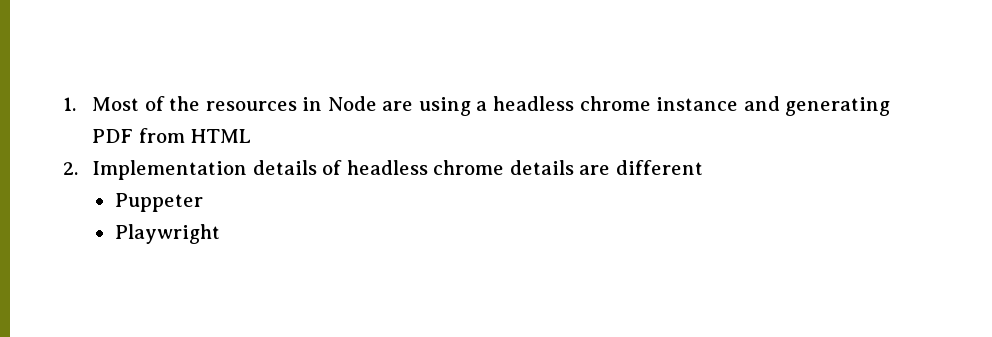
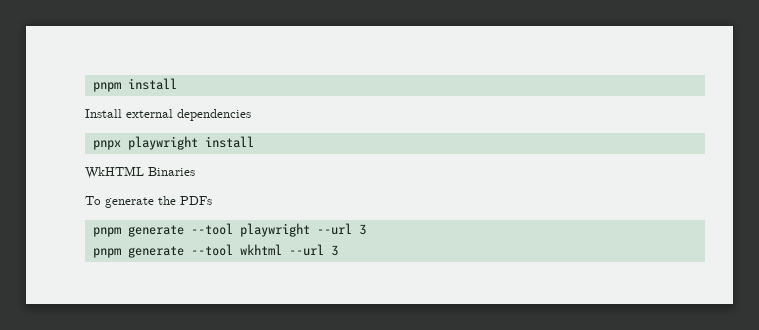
[63,96,891,116] [92,128,252,143] [63,160,703,180] [114,193,203,212] [114,224,220,244] 1. Most of the resources in Node are using a headless chrome instance and generating PDF from HTML // 2. Implementation details of headless chrome details are different // Puppeter // Playwright -> [92,78,177,92] [85,109,251,121] [92,136,254,150] [85,166,195,179] [85,196,212,208] [92,223,366,237] [92,244,338,258] pnpm install // Install external dependencies // pnpx playwright install // WkHTML Binaries // To generate the PDFs // pnpm generate --tool playwright --url 3 // pnpm generate --tool wkhtml --url 3

